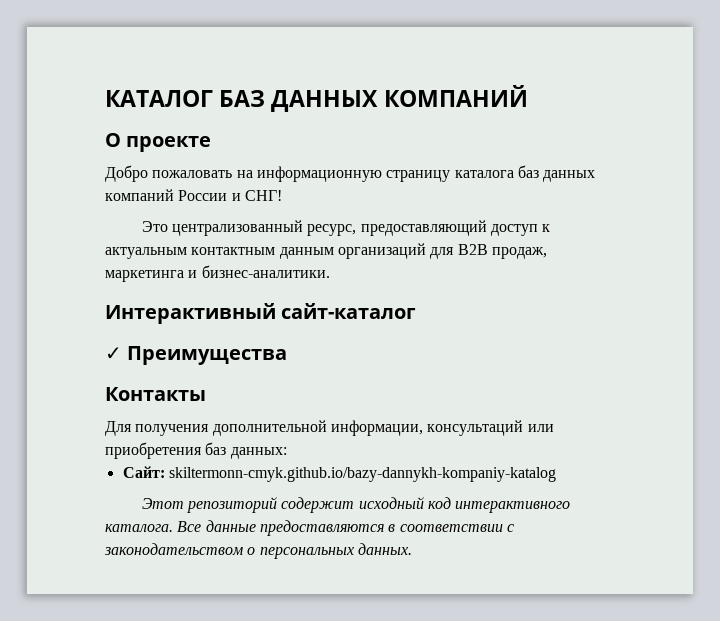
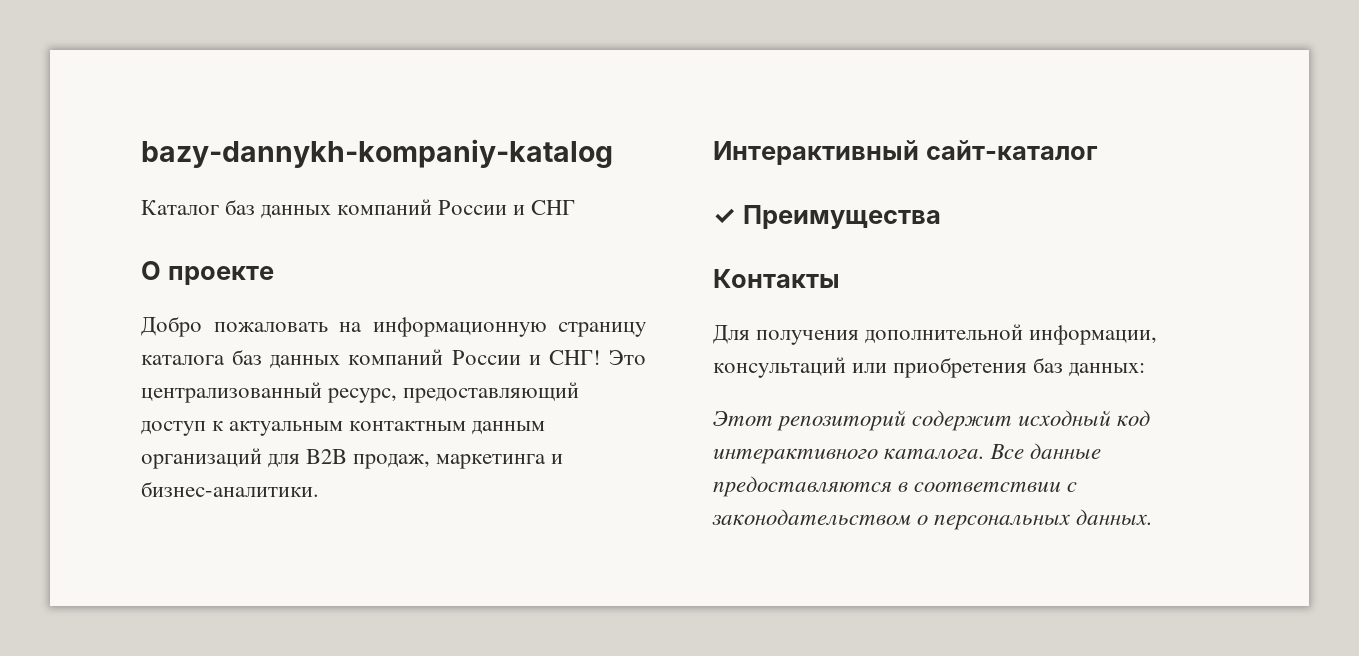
[105,85,528,112] КАТАЛОГ БАЗ ДАННЫХ КОМПАНИЙ -> [141,139,613,169] [141,199,576,219] bazy-dannykh-kompaniy-katalog // Каталог баз данных компаний России и СНГ
(282, 195) // -> (601, 357) none
[122,466,556,482] // Сайт: skiltermonn-cmyk.github.io/bazy-dannykh-kompaniy-katalog -> (1146, 370) none

